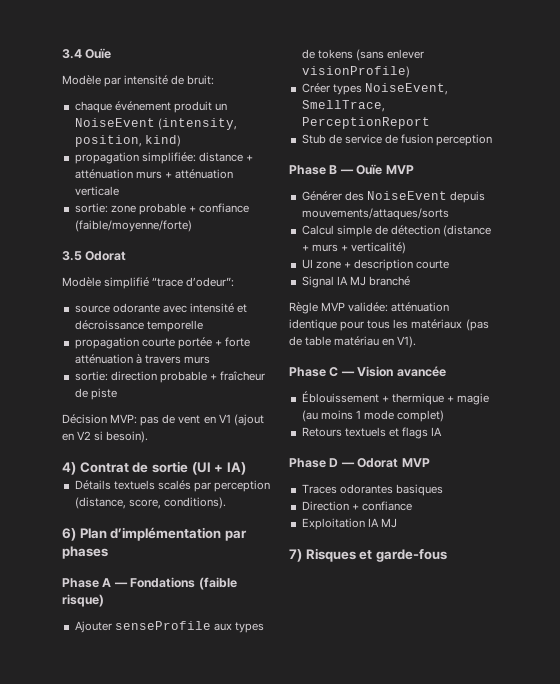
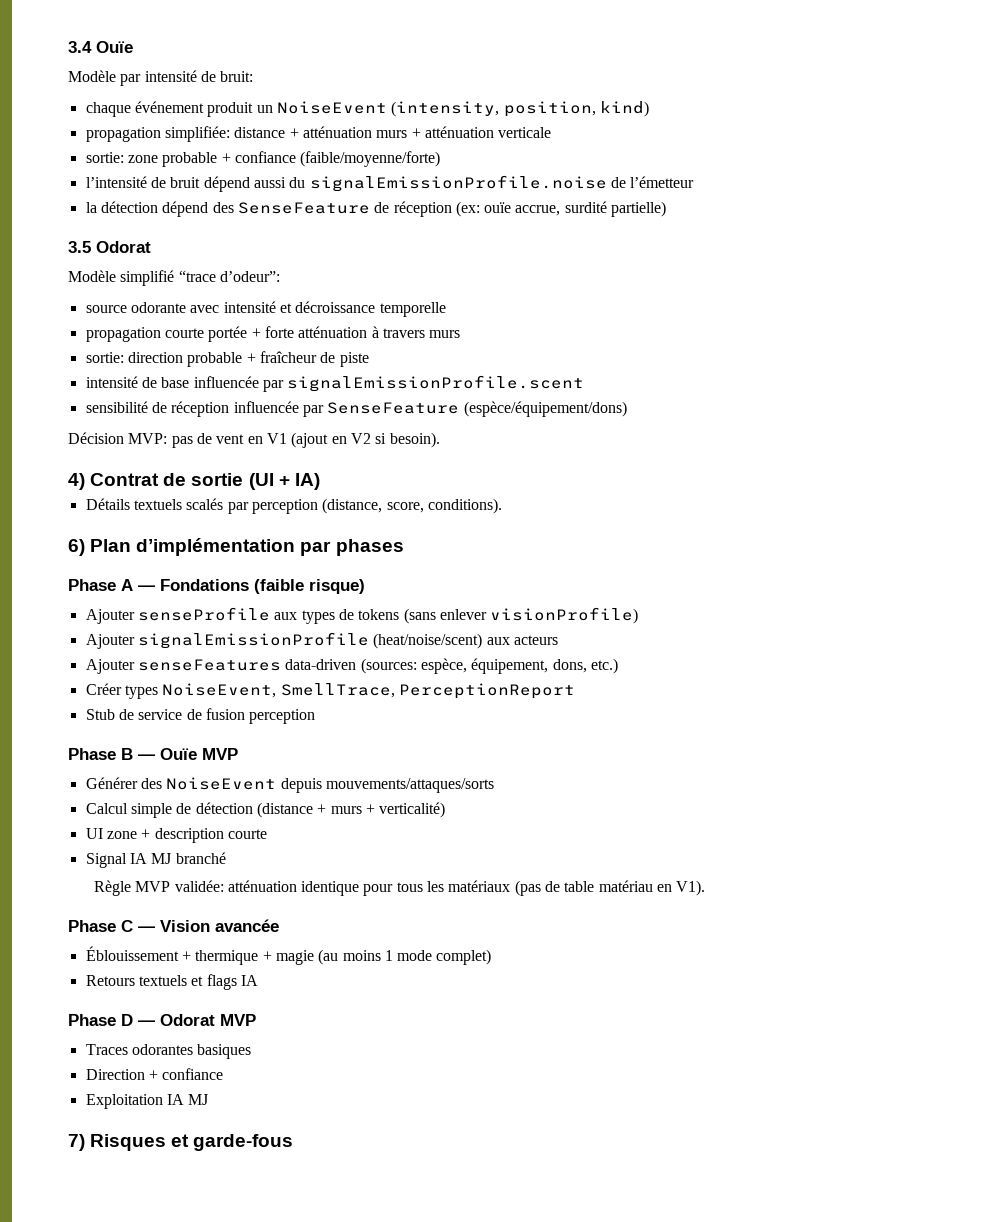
(192, 226) none -> [85,175,695,192] [85,201,667,217] // l’intensité de bruit dépend aussi du signalEmissionProfile.noise de l’émetteur // la détection dépend des SenseFeature de réception (ex: ouïe accrue, surdité partielle)
(117, 394) none -> [85,375,585,392] [85,401,627,417] // intensité de base influencée par signalEmissionProfile.scent // sensibilité de réception influencée par SenseFeature (espèce/équipement/dons)
(410, 72) none -> [85,632,558,649] [85,658,618,674] // Ajouter signalEmissionProfile (heat/noise/scent) aux acteurs // Ajouter senseFeatures data-driven (sources: espèce, équipement, dons, etc.)

